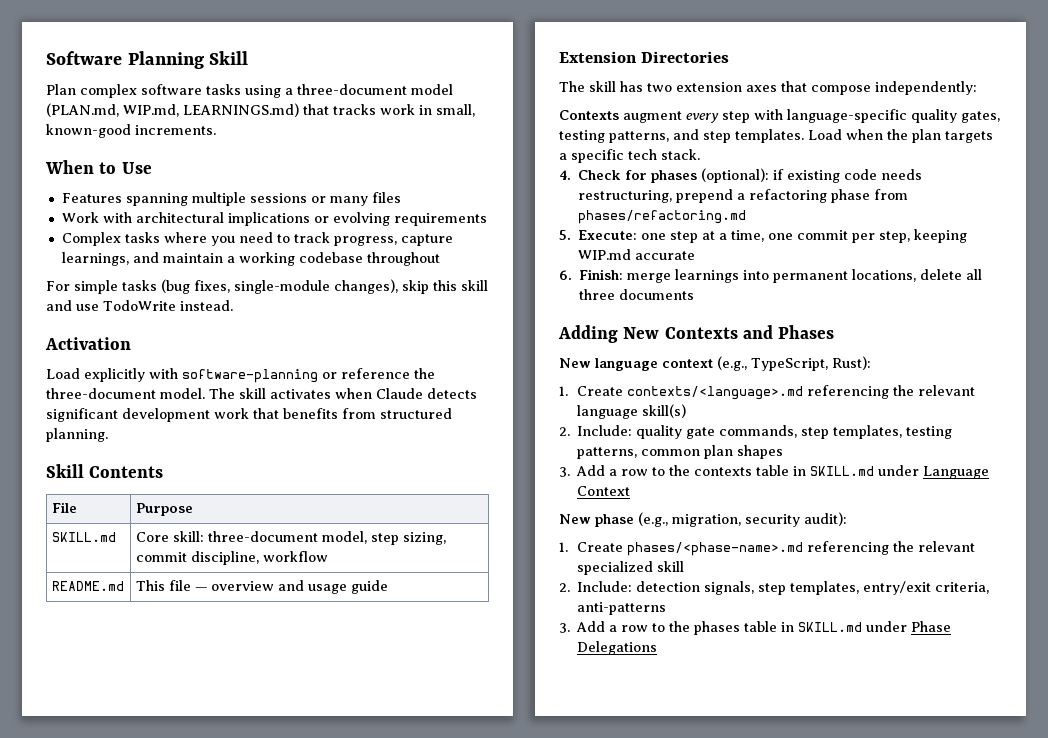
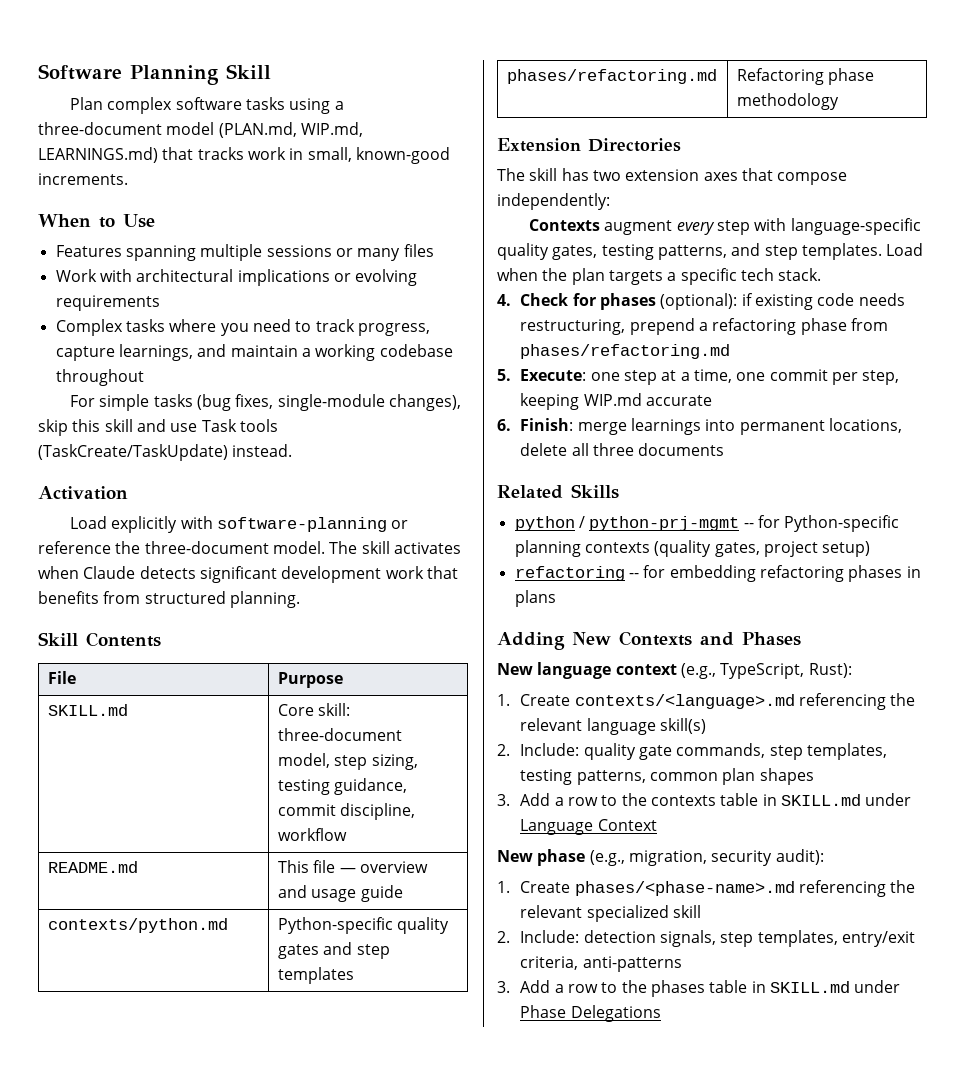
[103,300,176,311] TodoWrite -> [201,419,278,432] [38,444,228,461] Task tools (TaskCreate/TaskUpdate)
(446, 538) none -> [277,778,408,795] testing guidance,
(388, 587) none -> [47,918,228,933] [277,917,450,934] [277,942,390,959] [277,967,354,984] [506,69,717,84] [736,68,875,85] [736,93,839,110] // contexts/python.md | Python-specific quality gates and step templates // phases/refactoring.md | Refactoring phase methodology
(695, 294) none -> [497,484,619,499] [514,515,900,532] [514,540,871,557] [514,565,921,582] [514,590,556,607] // Related Skills // python / python-prj-mgmt -- for Python-specific planning contexts (quality gates, project setup) // refactoring -- for embedding refactoring phases in plans

